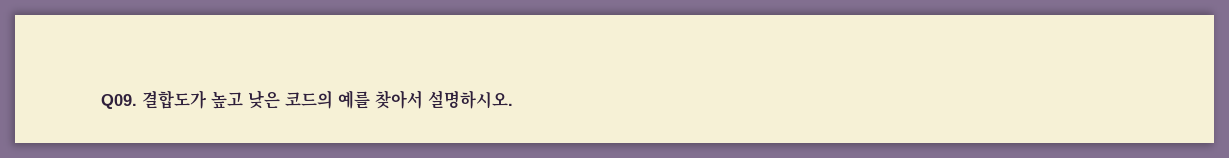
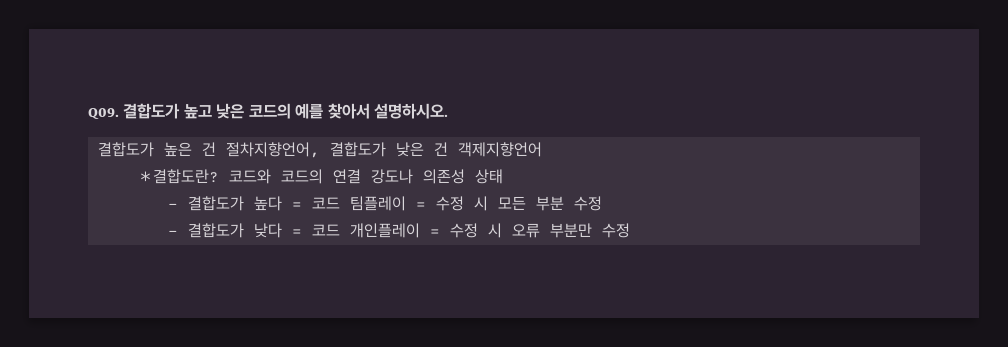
(513, 99) none -> [97,142,542,158] [137,169,503,184] [167,196,602,211] [167,223,630,238] // 결합도가 높은 건 절차지향언어, 결합도가 낮은 건 객제지향언어 // ＊결합도란? 코드와 코드의 연결 강도나 의존성 상태 // - 결합도가 높다 = 코드 팀플레이 = 수정 시 모든 부분 수정 // - 결합도가 낮다 = 코드 개인플레이 = 수정 시 오류 부분만 수정

